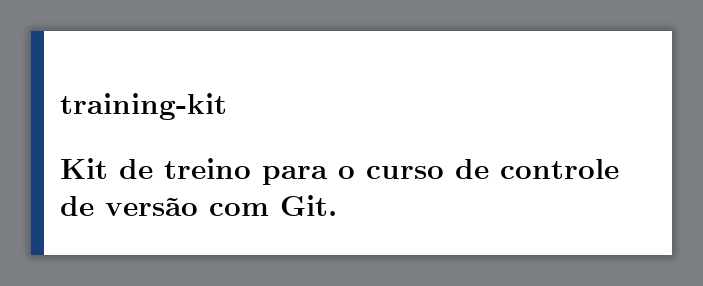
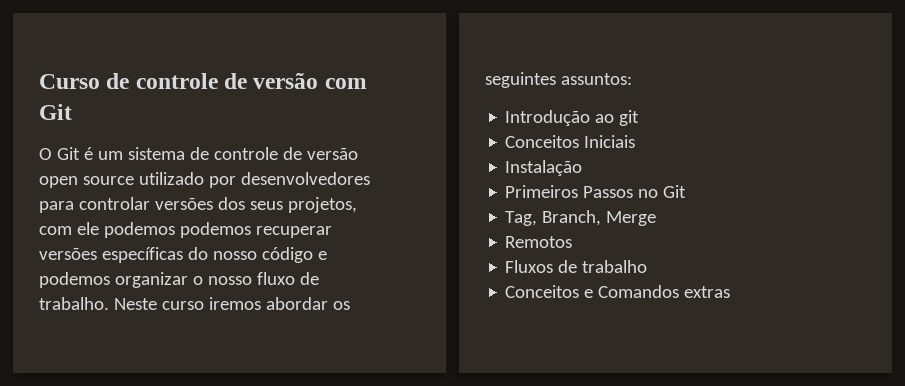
[60,93,227,120] [60,158,444,185] training-kit // Kit de treino para o curso -> [39,74,100,89] Curso
[280,195,337,216] Git. -> [39,104,72,120] [39,147,358,160] [39,172,370,188] [39,197,357,213] [39,222,332,238] [39,247,327,263] [39,272,319,288] [39,297,350,310] [485,72,632,88] [505,110,640,126] [505,135,636,148] [505,160,583,176] [505,185,687,198] [505,210,657,226] [505,236,573,248] [505,260,648,273] [505,285,731,298] Git // O Git é um sistema de controle de versão open source utilizado por desenvolvedores para controlar versões dos seus projetos, com ele podemos podemos recuperar versões específicas do nosso código e podemos organizar o nosso fluxo de trabalho. Neste curso iremos abordar os seguintes assuntos: // Introdução ao git // Conceitos Iniciais // Instalação // Primeiros Passos no Git // Tag, Branch, Merge // Remotos // Fluxos de trabalho // Conceitos e Comandos extras

